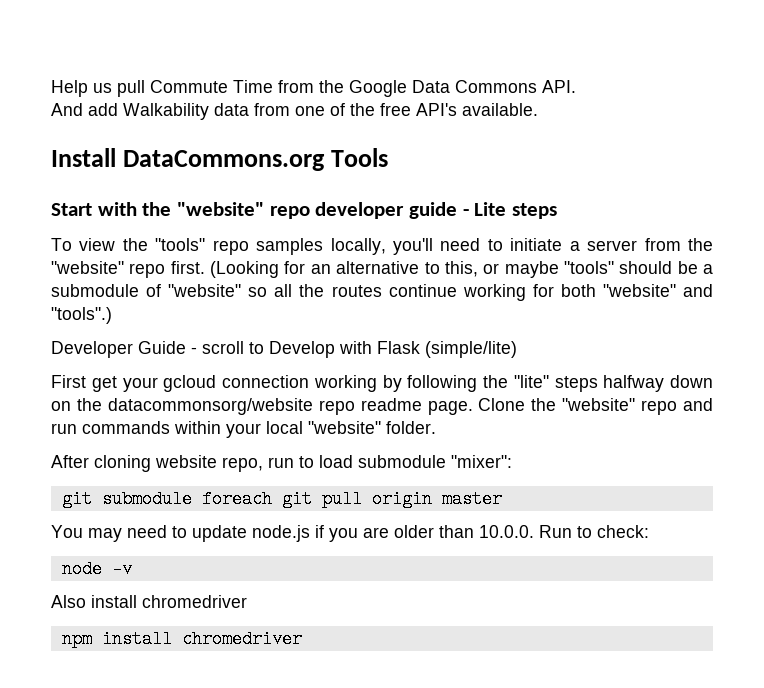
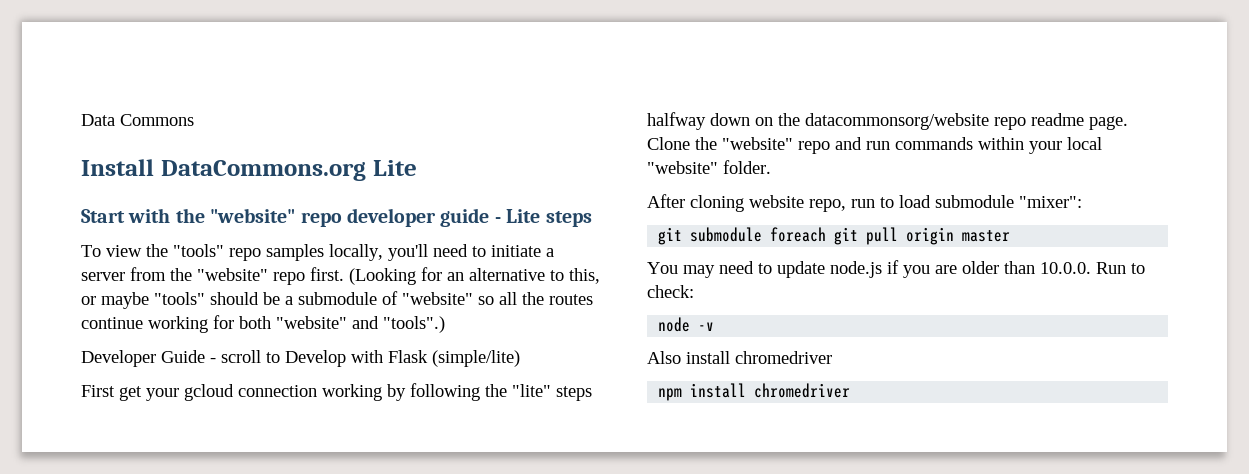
[51,80,576,97] [51,103,538,120] Help us pull Commute Time from the Google Data Commons API. // And add Walkability data from one of the free API's available. -> [81,114,194,126] Data Commons
[331,148,389,167] Tools -> [372,160,417,176] Lite

